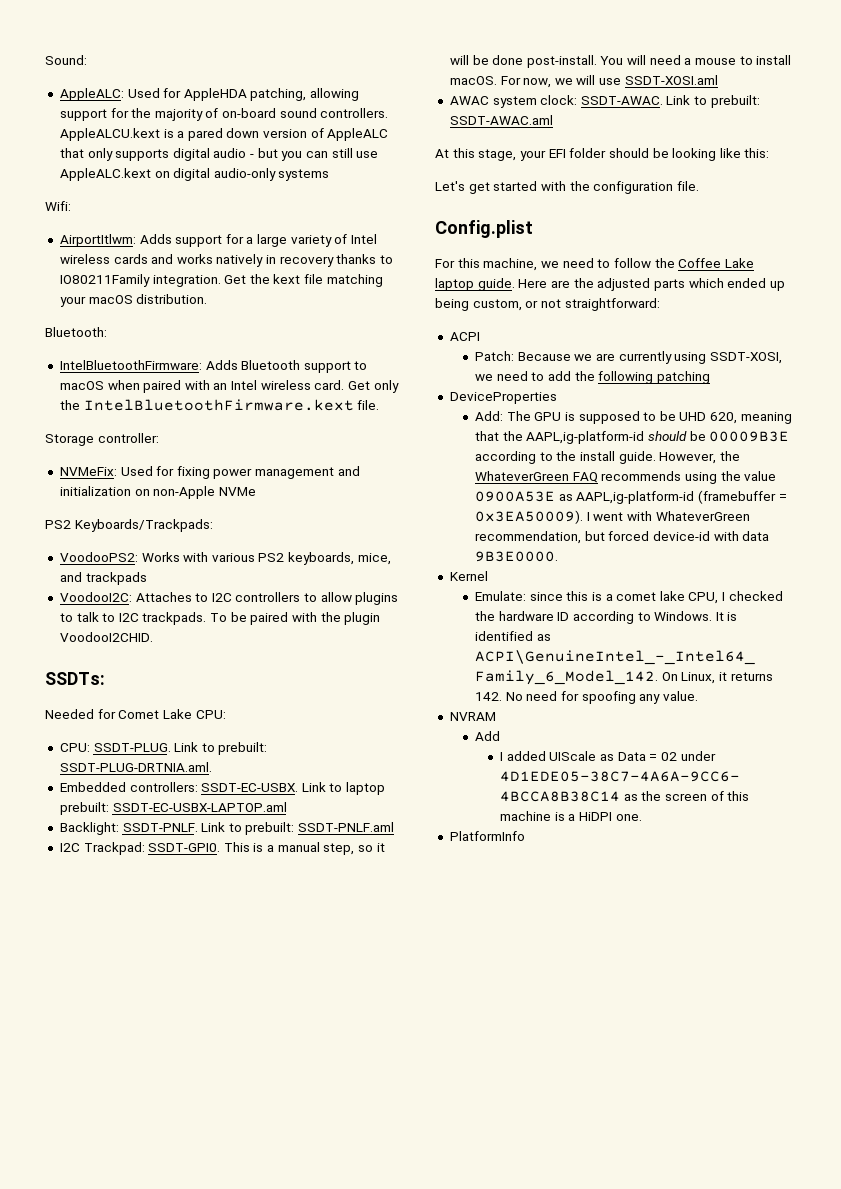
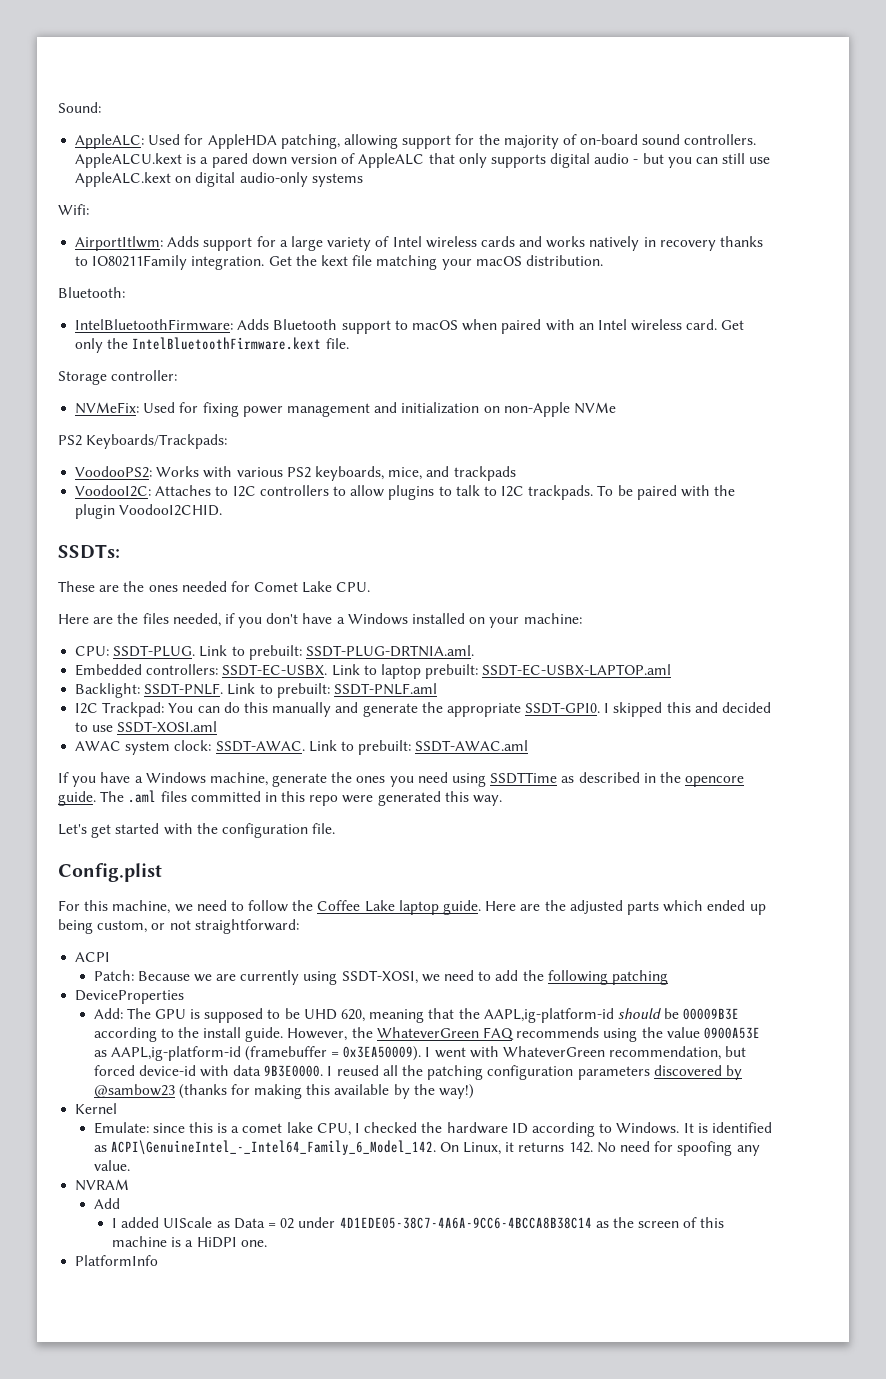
[45,709,226,719] Needed for Comet Lake CPU: -> [58,581,371,593] [58,613,582,628] These are the ones needed for Comet Lake CPU. // Here are the files needed, if you don't have a Windows installed on your machine:
[148,842,385,855] [449,55,792,68] [449,75,596,88] SSDT-GPI0. This is a manual step, so it will be done post-install. You will need a mouse to install macOS. For now, we will -> [168,702,772,717] [75,722,89,732] You can do this manually and generate the appropriate SSDT-GPI0. I skipped this and decided to
[435,148,770,161] At this stage, your EFI folder should be looking like this: -> [58,772,745,787] [58,790,503,806] If you have a Windows machine, generate the ones you need using SSDTTime as described in the opencore guide. The .aml files committed in this repo were generated this way.
(558, 556) none -> [327,1065,742,1080] [93,1084,475,1099] I reused all the patching configuration parameters discovered by @sambow23 (thanks for making this available by the way!)

